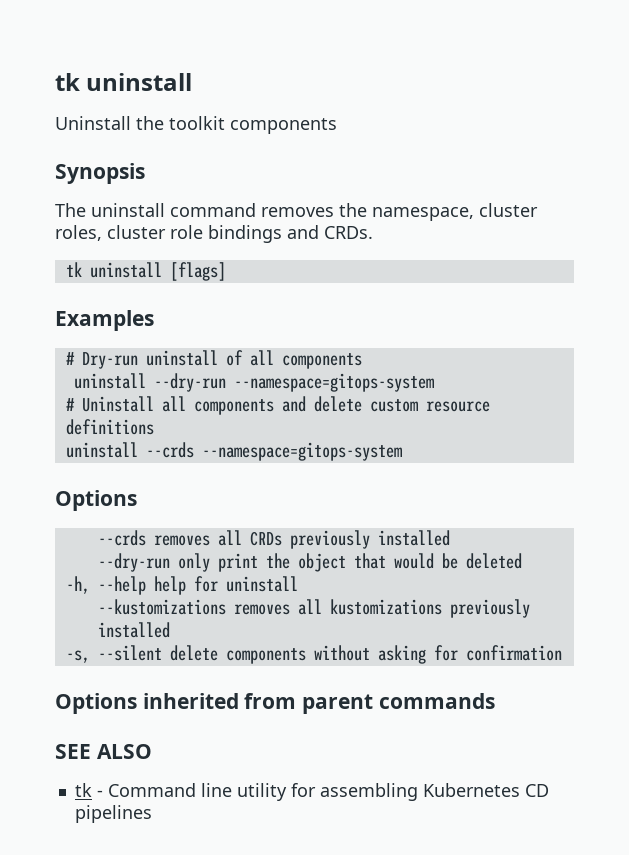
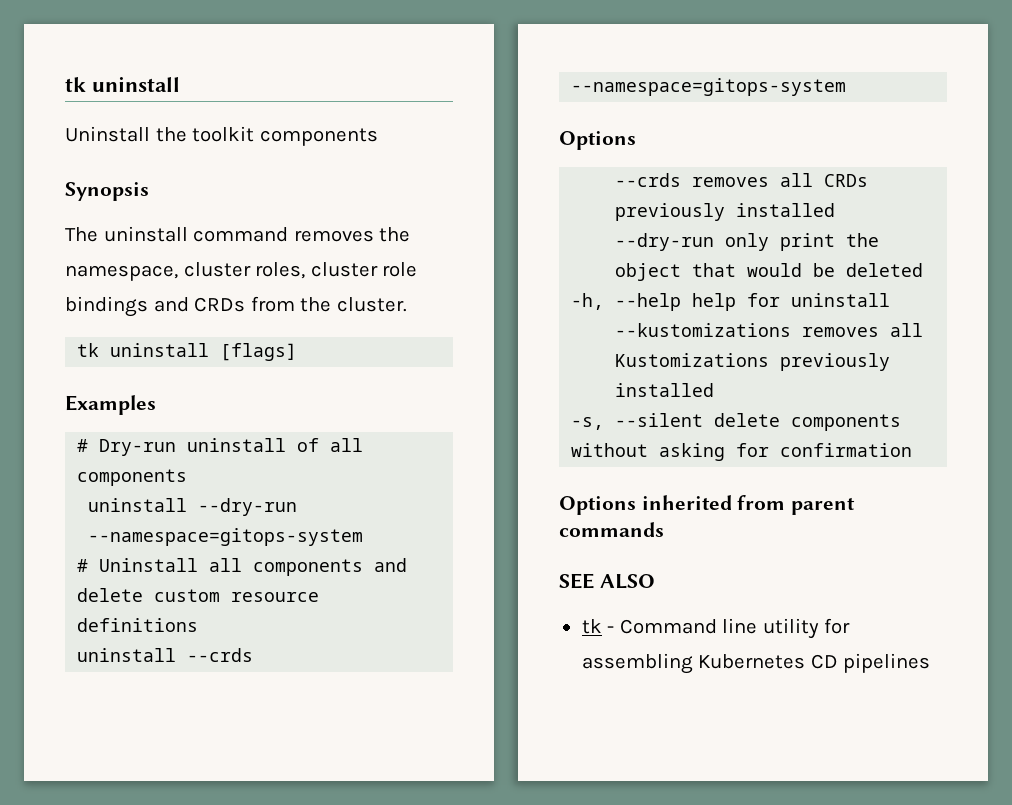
[324,226,373,239] CRDs. -> [194,296,407,312] CRDs from the cluster.
[329,599,442,615] kustomizations -> [615,353,770,367] Kustomizations

